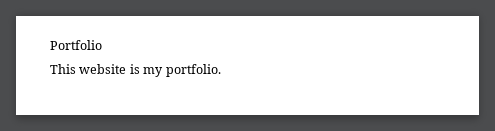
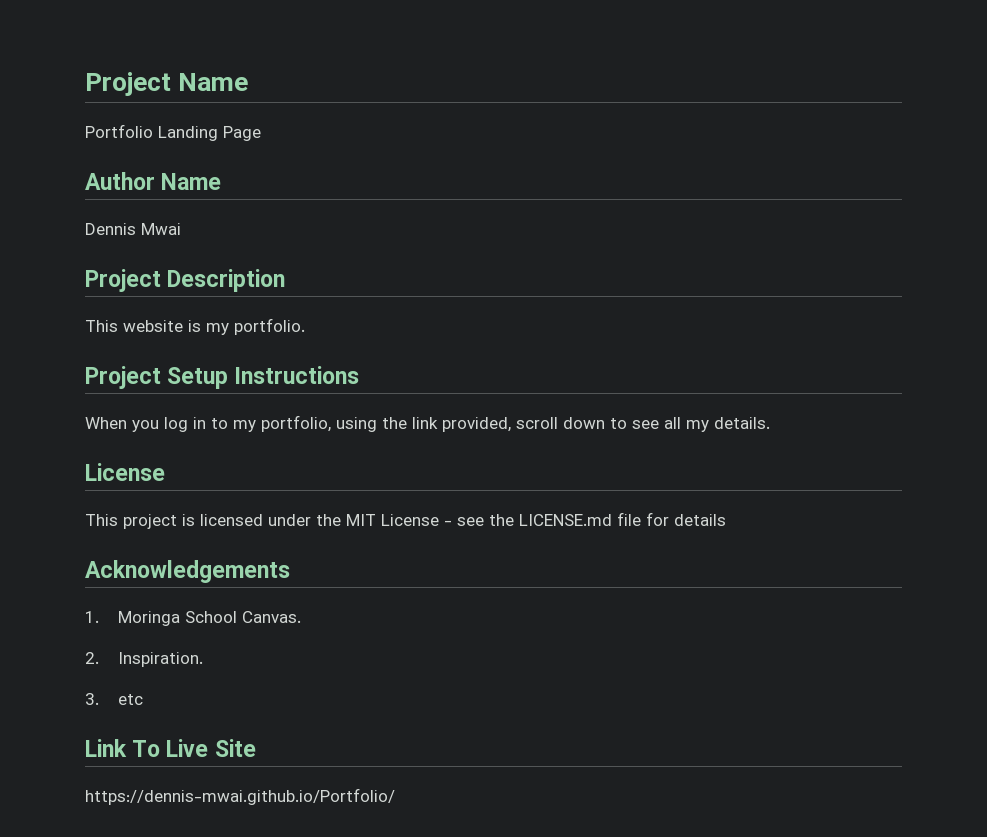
(50, 45) none -> [85,72,249,96] Project Name //
(102, 45) none -> [158,126,261,141] [85,172,222,190] [85,223,181,235] [85,269,286,292] Landing Page // Author Name // Dennis Mwai // Project Description
(221, 70) none -> [85,366,360,389] [85,415,770,432] [85,463,165,481] [85,512,726,529] [85,560,290,583] [85,611,302,626] [85,652,204,667] [85,693,144,705] [85,739,256,757] [85,788,395,805] // Project Setup Instructions // When you log in to my portfolio, using the link provided, scroll down to see all my details. // License // This project is licensed under the MIT License - see the LICENSE.md file for details // Acknowledgements // 1. Moringa School Canvas. // 2. Inspiration. // 3. etc // Link To Live Site // https://dennis-mwai.github.io/Portfolio/

